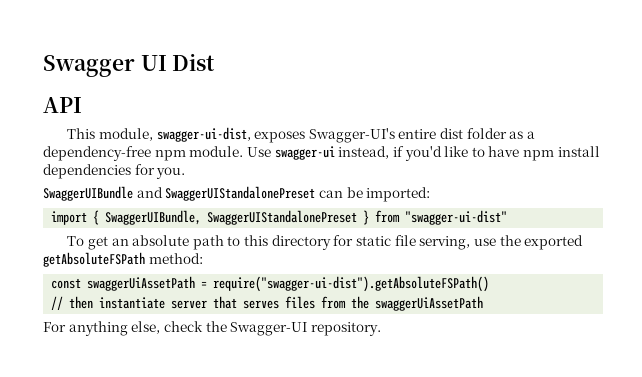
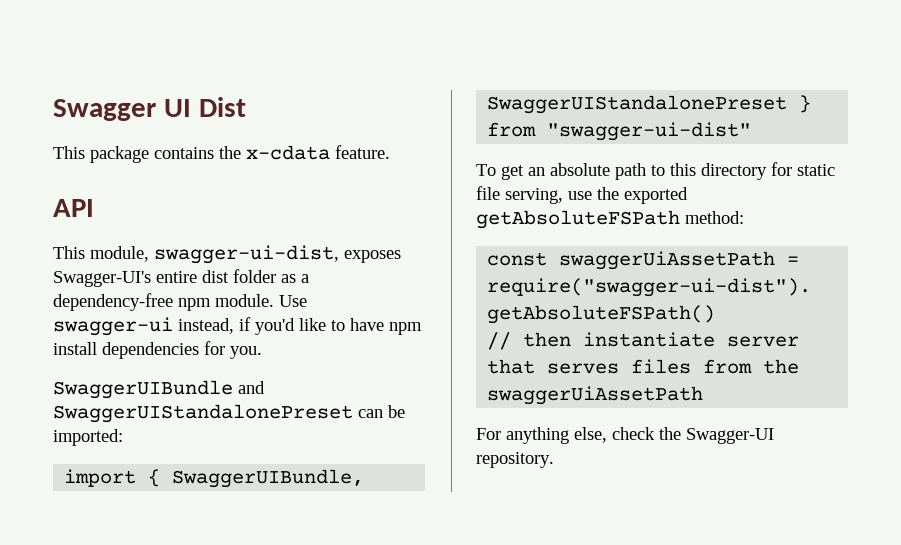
(216, 62) none -> [53,145,390,163] // This package contains the x-cdata feature.

